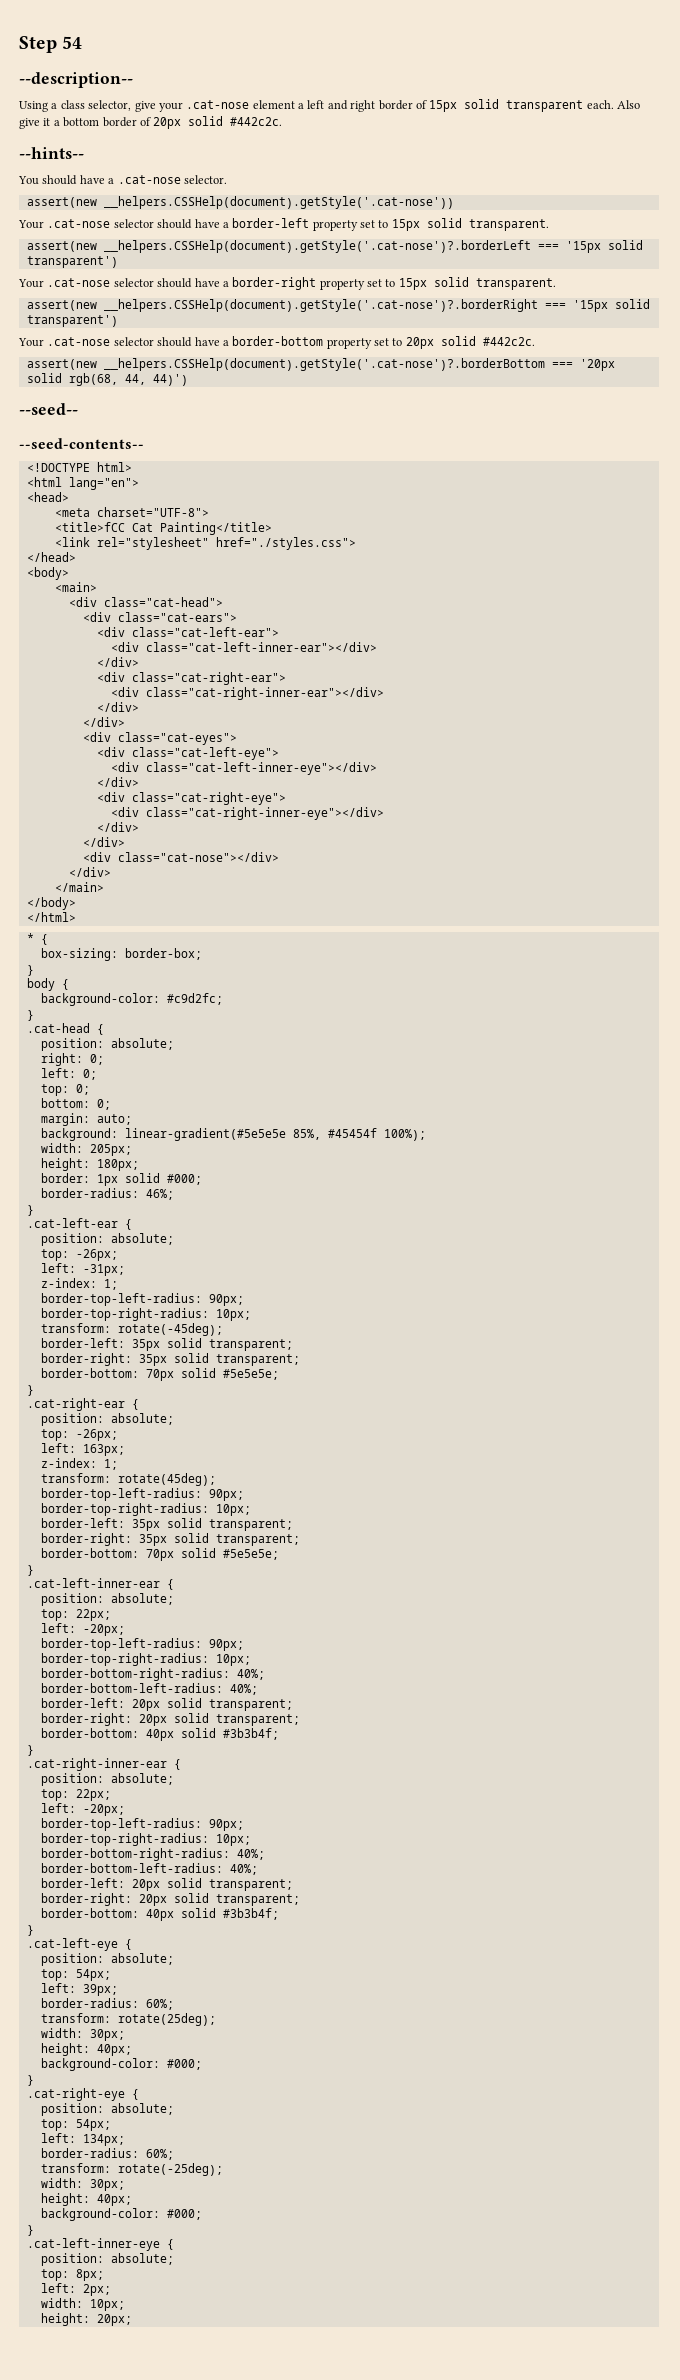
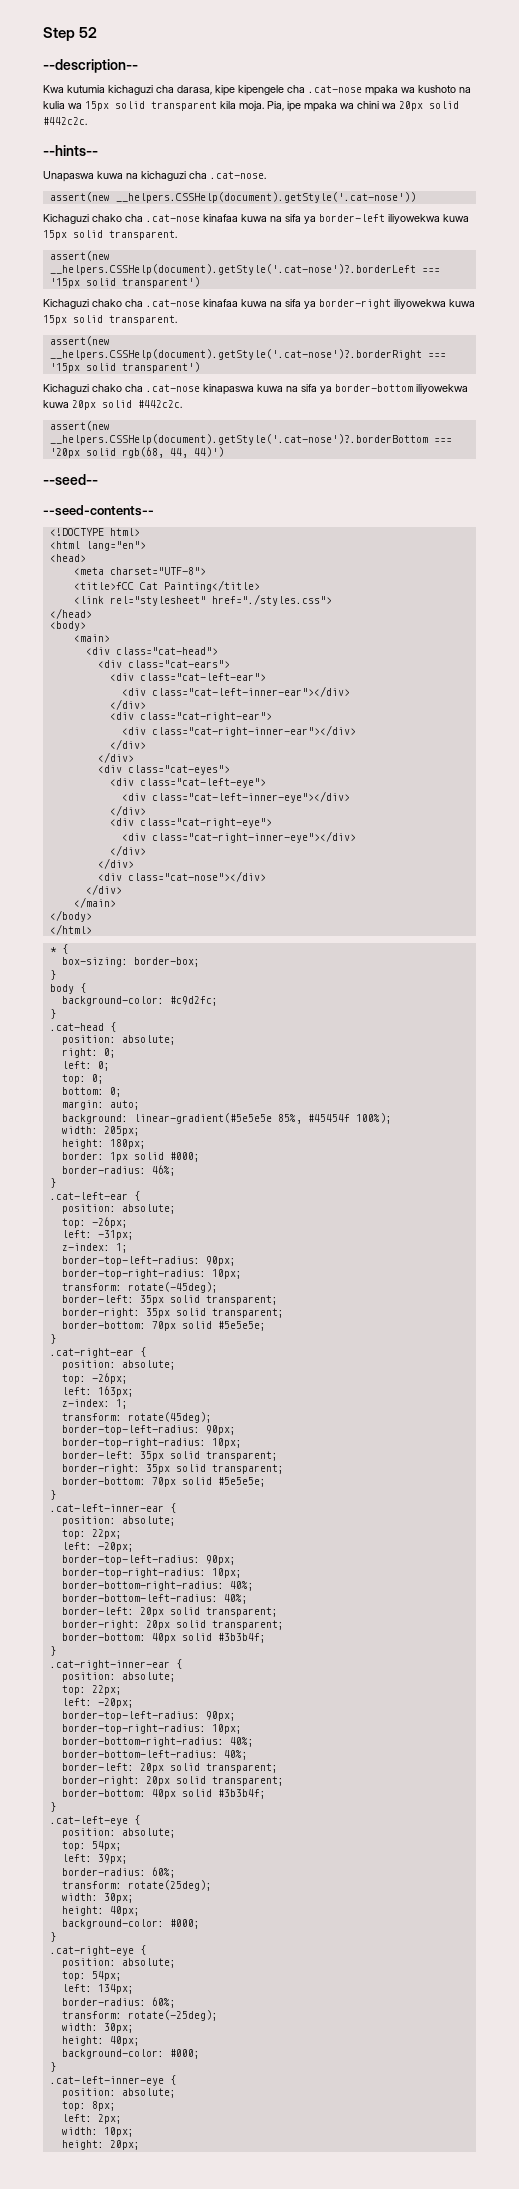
[62,36,83,49] 54 -> [79,27,98,38] 52
[19,99,640,112] [19,116,283,129] [19,147,84,159] [18,175,227,185] [26,196,454,209] [18,218,389,231] Using a class selector, give your .cat-nose element a left and right border of 15px solid transparent each. Also give it a bottom border of 20px solid #442c2c. // --hints-- // You should have a .cat-nose selector. // assert(new __helpers.CSSHelp(document).getStyle('.cat-nose')) // Your .cat-nose selector should have a border-left property set to -> [43,85,471,96] [43,101,459,112] [43,117,87,125] [43,145,98,156] [43,171,266,182] [49,192,416,203] [43,214,469,224] Kwa kutumia kichaguzi cha darasa, kipe kipengele cha .cat-nose mpaka wa kushoto na kulia wa 15px solid transparent kila moja. Pia, ipe mpaka wa chini wa 20px solid #442c2c. // --hints-- // Unapaswa kuwa na kichaguzi cha .cat-nose. // assert(new __helpers.CSSHelp(document).getStyle('.cat-nose')) // Kichaguzi chako cha .cat-nose kinafaa kuwa na sifa ya border-left iliyowekwa kuwa
[18,277,396,290] Your .cat-nose selector should have a border-right property set to -> [43,299,475,309] Kichaguzi chako cha .cat-nose kinafaa kuwa na sifa ya border-right iliyowekwa kuwa
[18,336,403,349] Your .cat-nose selector should have a border-bottom property set to -> [43,384,468,395] [43,400,69,408] Kichaguzi chako cha .cat-nose kinapaswa kuwa na sifa ya border-bottom iliyowekwa kuwa

